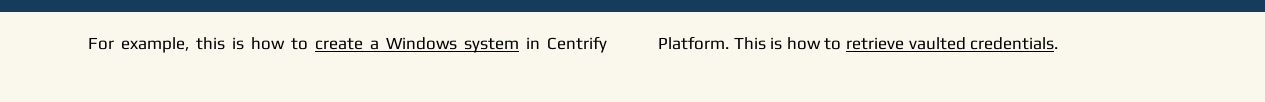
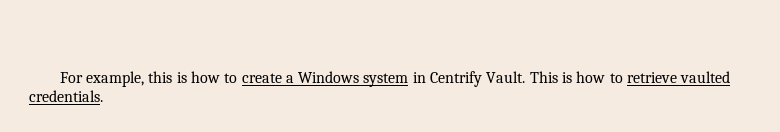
[658,36,729,50] Platform. -> [486,71,526,83] Vault.

